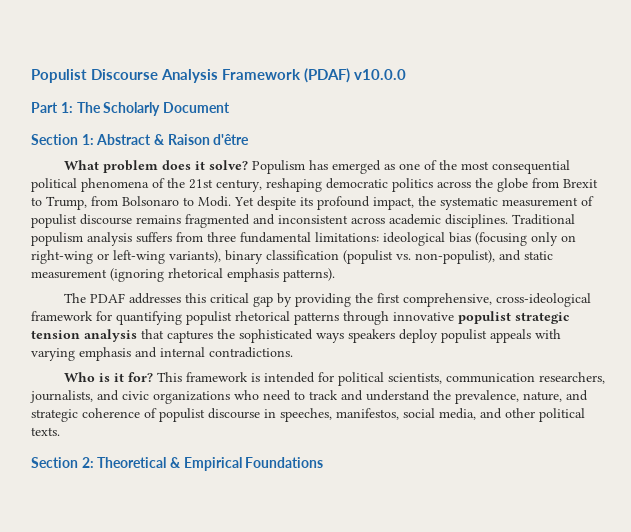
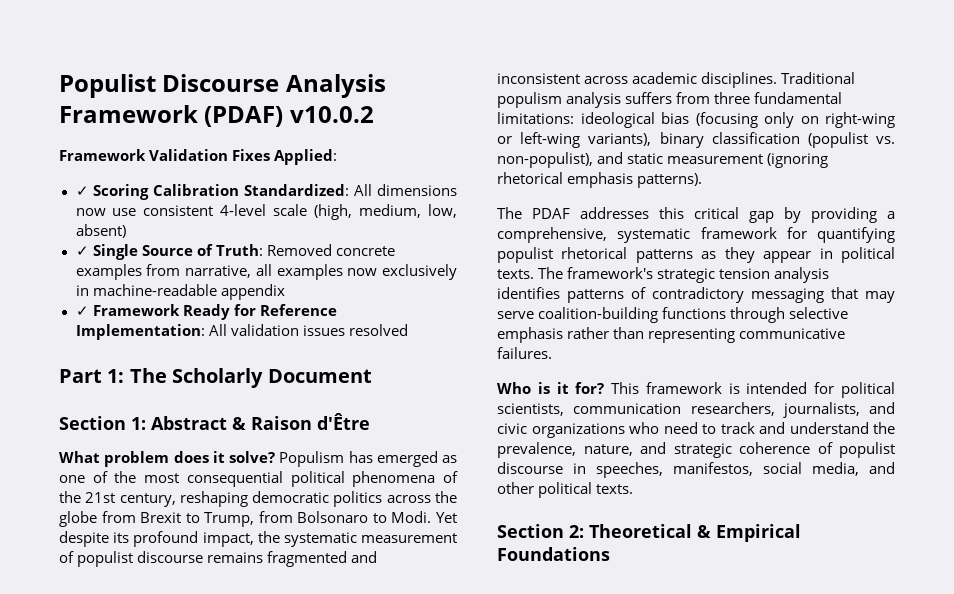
[354,69,406,80] v10.0.0 -> [289,106,374,123] [59,149,338,165] [75,184,457,200] [75,204,458,220] [75,224,126,238] [75,244,395,260] [75,264,457,280] [75,284,285,300] [75,304,337,320] [75,324,408,340] v10.0.2 // Framework Validation Fixes Applied: // ✓ Scoring Calibration Standardized: All dimensions now use consistent 4-level scale (high, medium, low, absent) // ✓ Single Source of Truth: Removed concrete examples from narrative, all examples now exclusively in machine-readable appendix // ✓ Framework Ready for Reference Implementation: All validation issues resolved
[213,134,250,145] d'être -> [317,413,370,430] d'Être
[355,293,592,307] the first comprehensive, cross-ideological -> [887,211,895,219] [497,227,691,243] a comprehensive, systematic
[343,311,569,325] [31,329,561,343] [31,347,293,361] through innovative populist strategic tension analysis that captures the sophisticated ways speakers deploy populist appeals with varying emphasis and internal contradictions. -> [701,247,896,263] [497,267,830,283] [497,287,895,303] [497,307,849,323] [497,327,846,343] [497,347,552,359] as they appear in political texts. The framework's strategic tension analysis identifies patterns of contradictory messaging that may serve coalition-building functions through selective emphasis rather than representing communicative failures.

